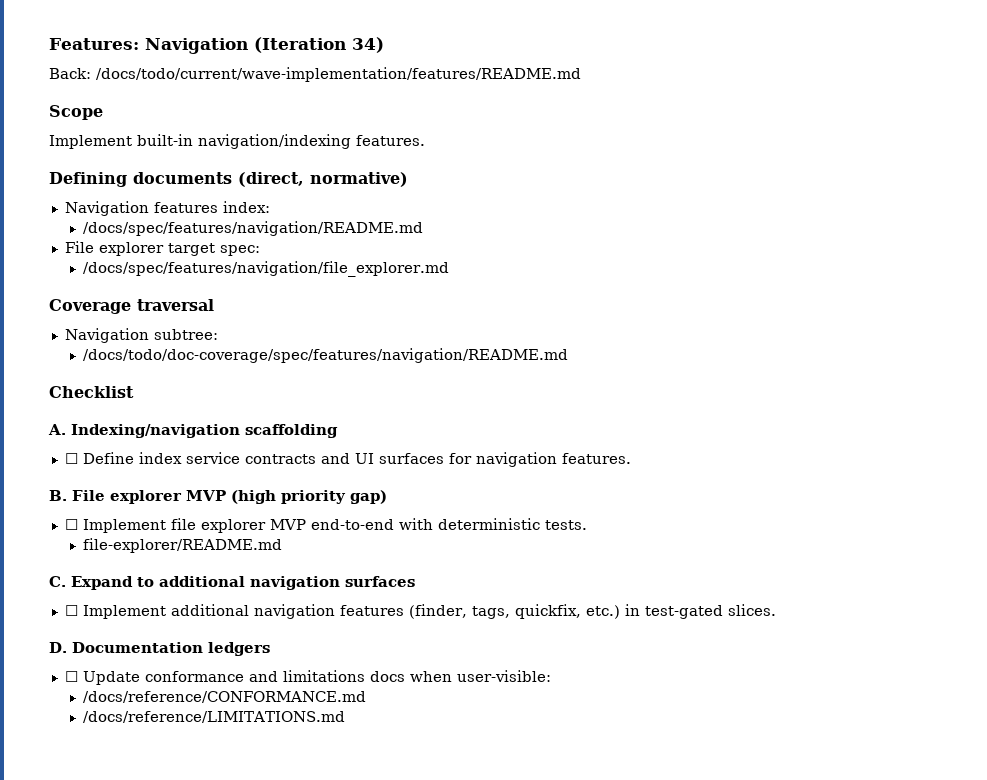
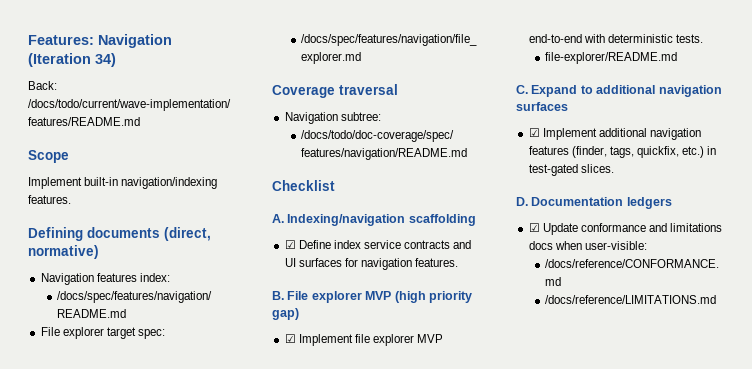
[64,453,78,464] ☐ -> [284,240,296,249] ☑
[64,519,78,530] ☐ -> [284,334,296,343] ☑
[64,605,78,616] ☐ -> [528,128,540,137] ☑
[64,671,78,682] ☐ -> [528,223,540,232] ☑

